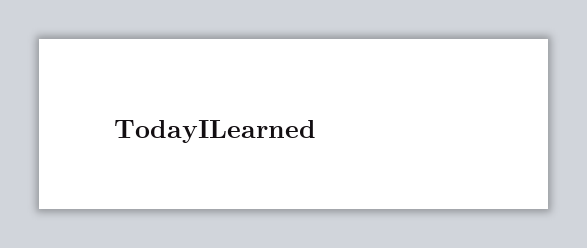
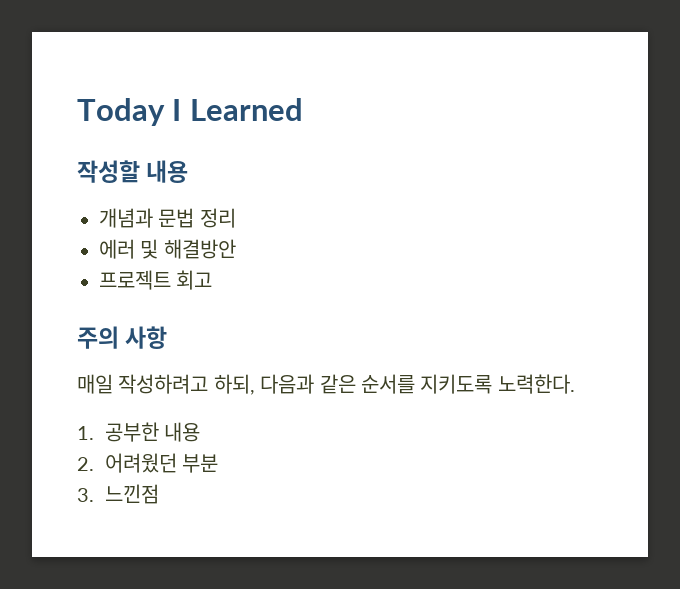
[114,120,316,143] TodayILearned -> [77,98,303,126] [77,160,189,183] [99,208,236,228] [99,239,236,259] [99,270,213,290] [77,326,168,349] [77,374,575,395] [77,422,201,442] [77,453,219,473] [77,484,159,504] Today I Learned // 작성할 내용 // 개념과 문법 정리 // 에러 및 해결방안 // 프로젝트 회고 // 주의 사항 // 매일 작성하려고 하되, 다음과 같은 순서를 지키도록 노력한다. // 1. 공부한 내용 // 2. 어려웠던 부분 // 3. 느낀점

